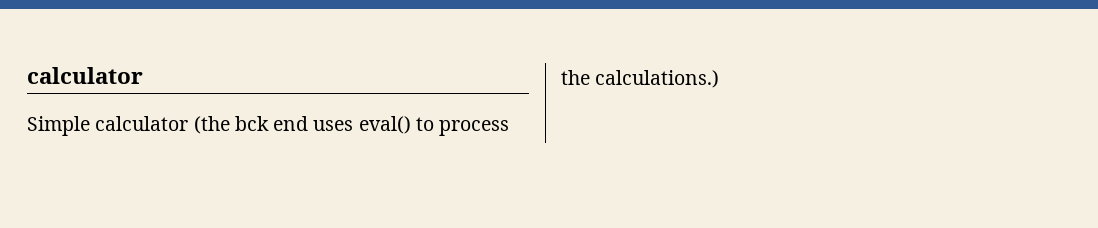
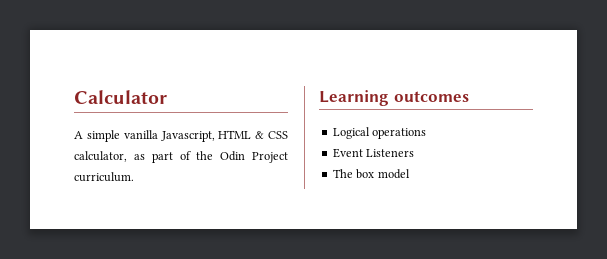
[27,67,143,84] [27,116,510,136] [561,70,720,88] calculator // Simple calculator (the bck end uses eval() to process the calculations.) -> [74,90,167,104] [74,130,288,142] [74,151,288,163] [74,172,134,182] [319,90,469,106] [332,127,427,139] [332,148,415,158] [332,169,410,179] Calculator // A simple vanilla Javascript, HTML & CSS calculator, as part of the Odin Project curriculum. // Learning outcomes // Logical operations // Event Listeners // The box model

